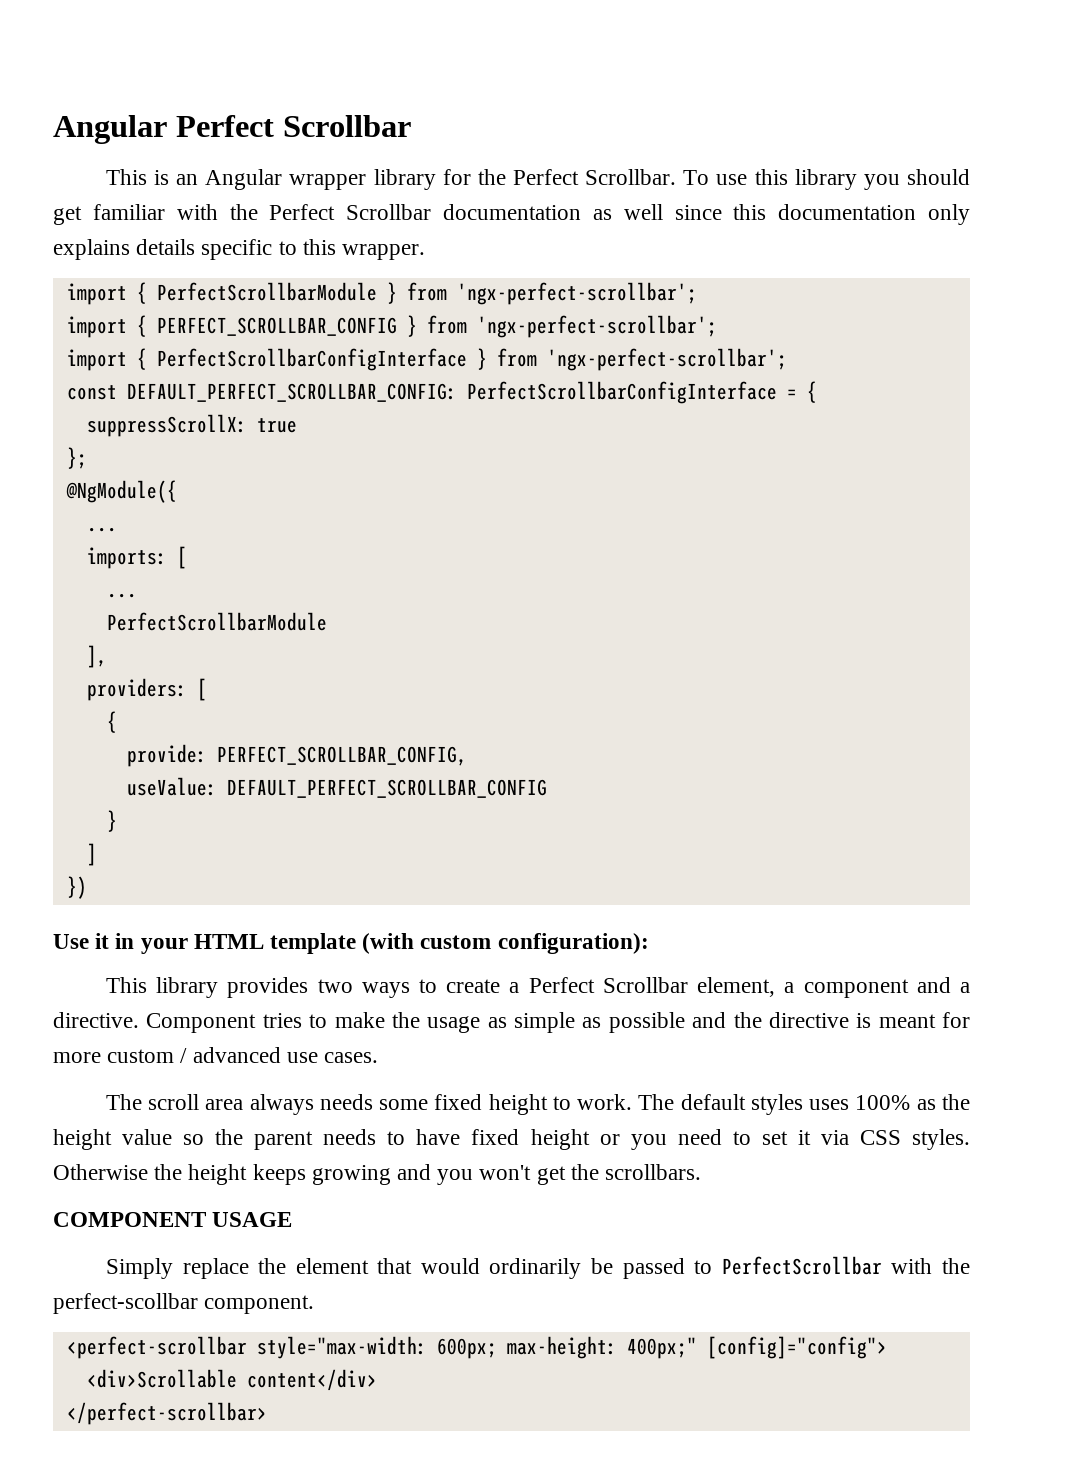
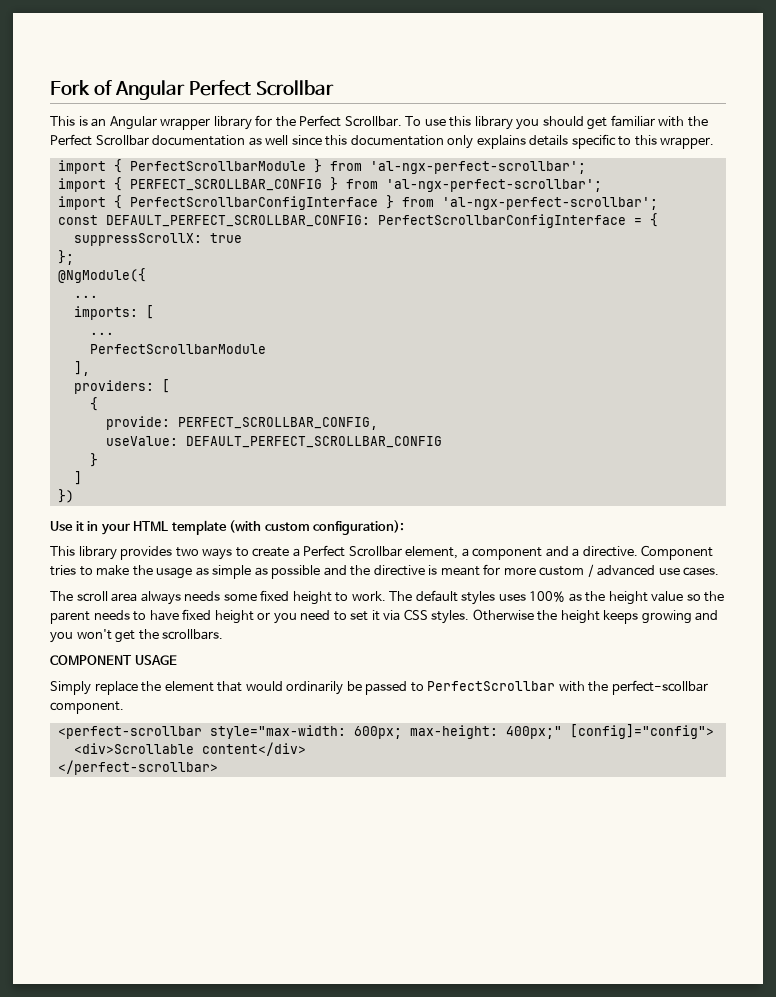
(53, 129) none -> [50,80,112,95] Fork of
[456,282,697,305] 'ngx-perfect-scrollbar'; -> [369,161,586,174] 'al-ngx-perfect-scrollbar';
[476,315,717,338] 'ngx-perfect-scrollbar'; -> [385,179,602,192] 'al-ngx-perfect-scrollbar';
[546,348,787,371] 'ngx-perfect-scrollbar'; -> [441,197,658,210] 'al-ngx-perfect-scrollbar';

